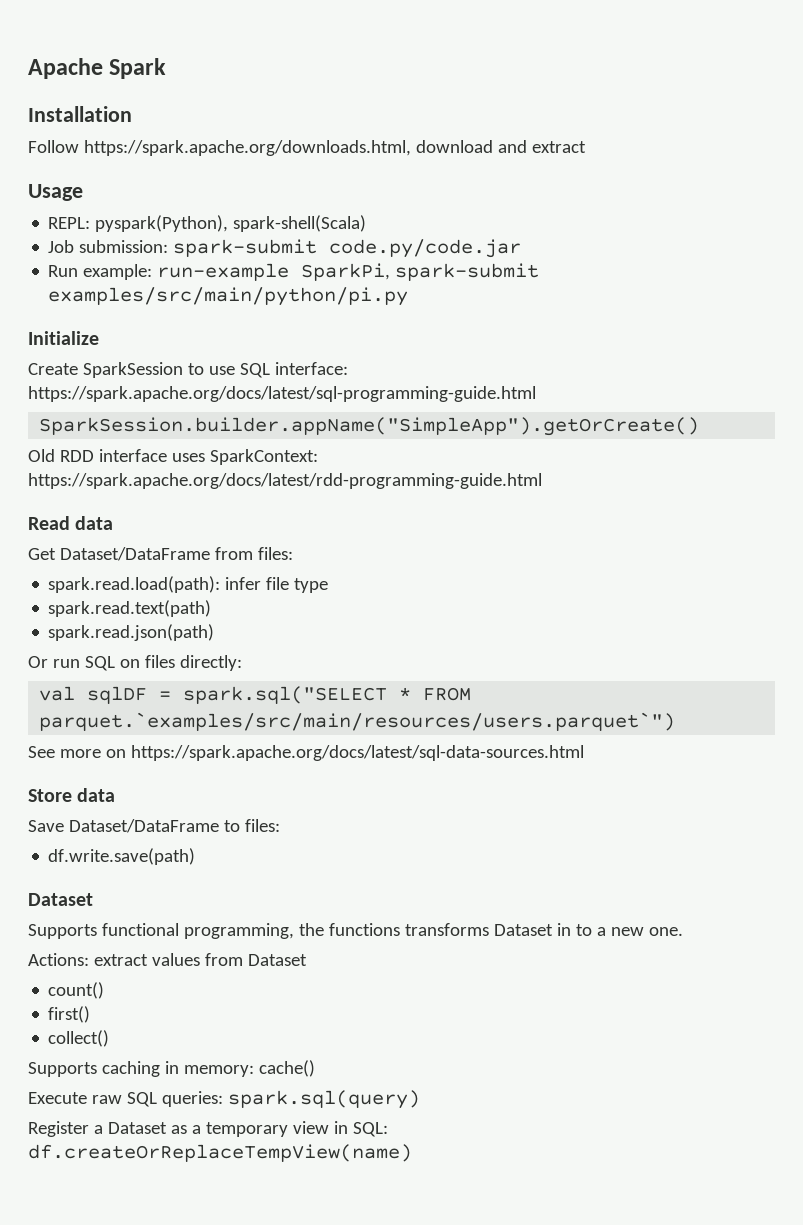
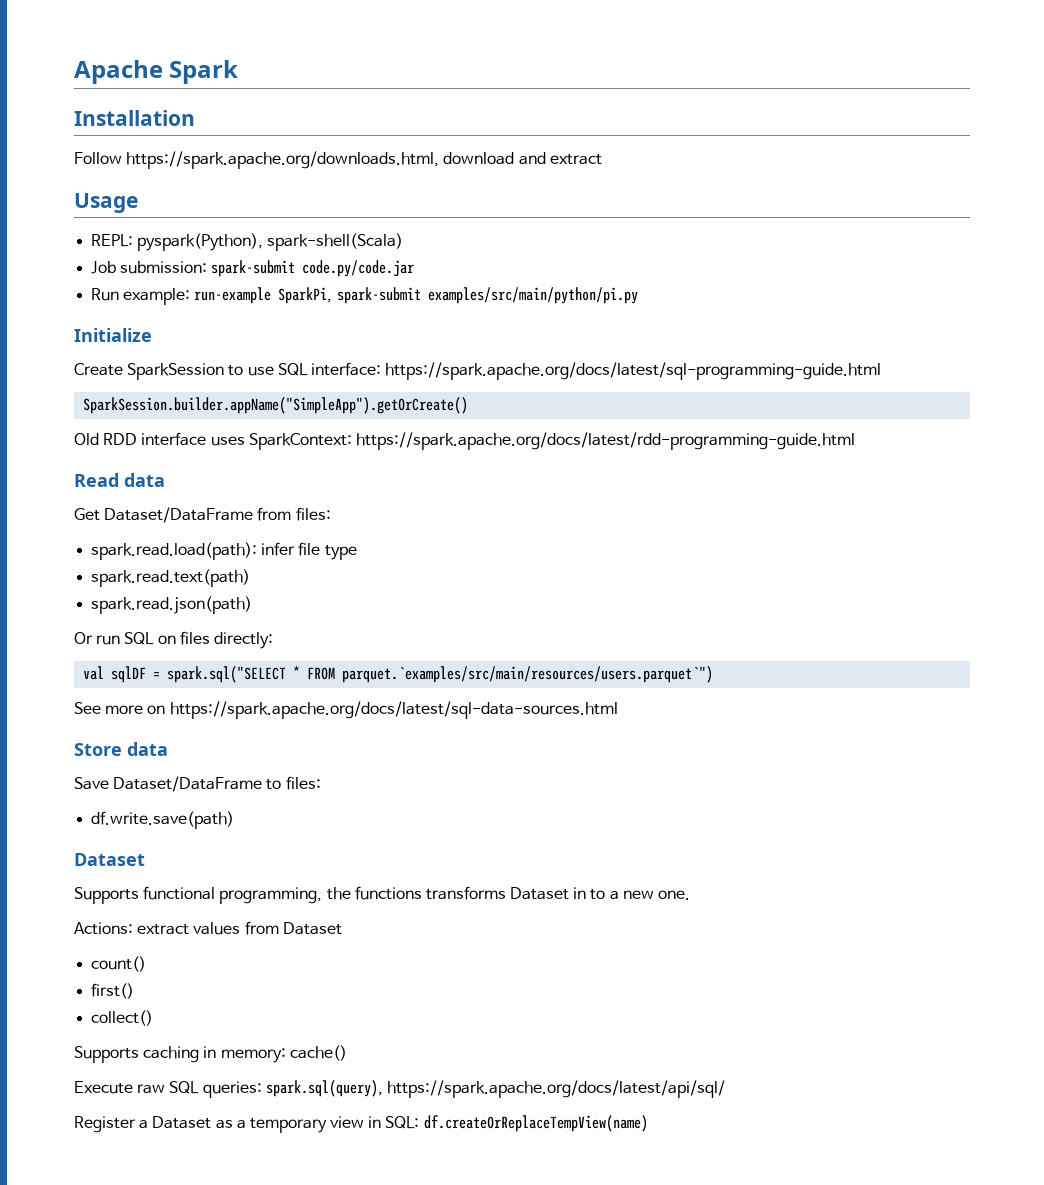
[227,1090,420,1109] spark.sql(query) -> [265,1080,725,1098] spark.sql(query), https://spark.apache.org/docs/latest/api/sql/

